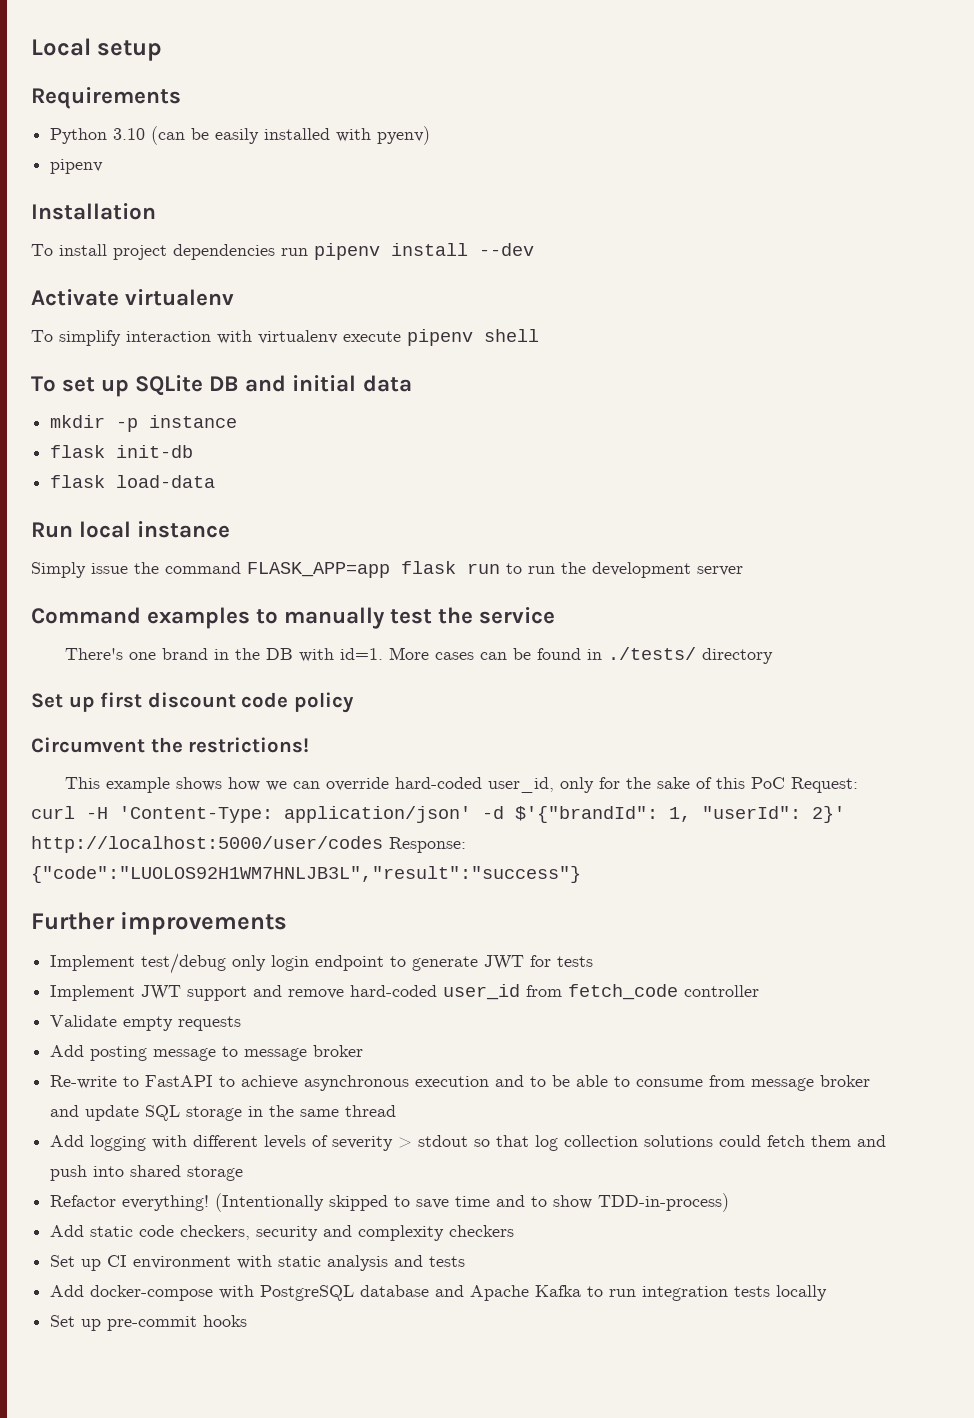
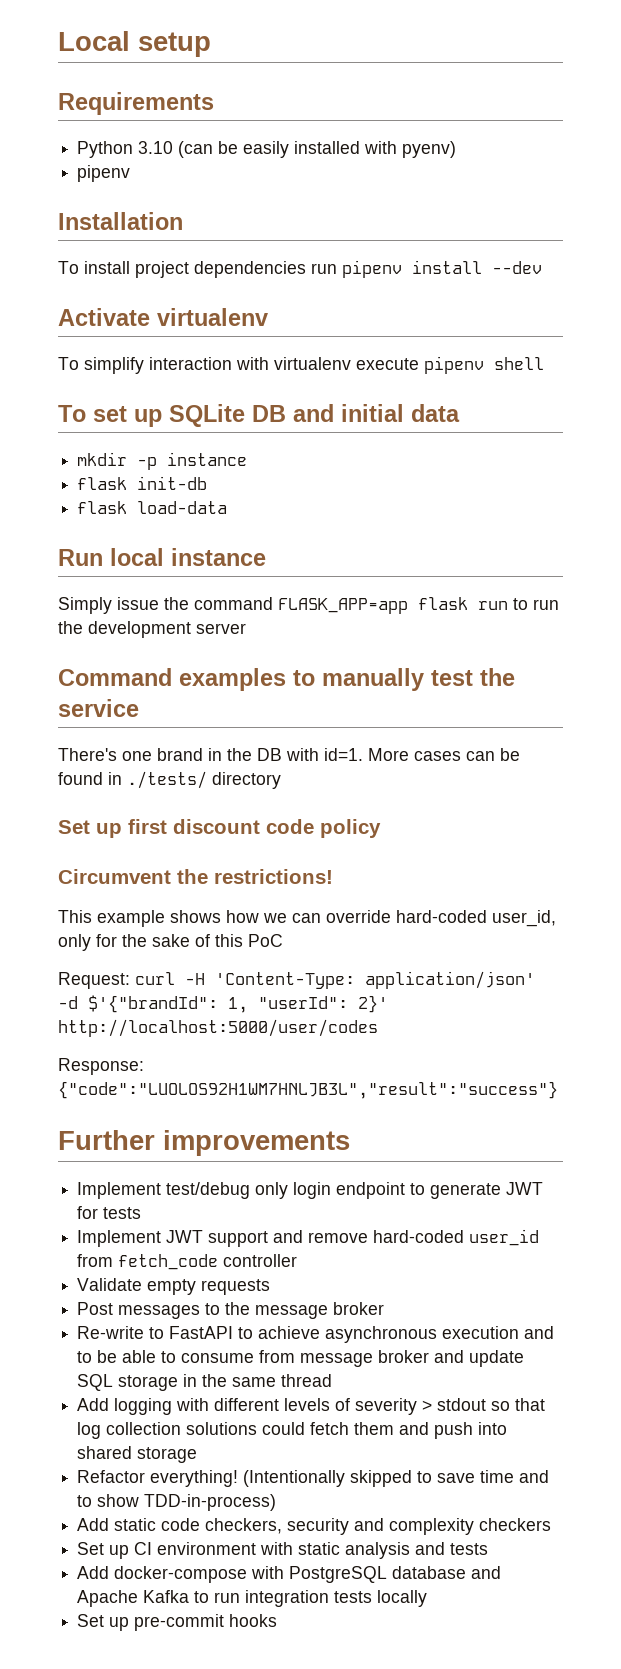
(786, 783) none -> (283, 940) //
(383, 844) none -> (378, 1028) //
[50,1045,239,1061] Add posting message to -> [77,1302,251,1319] Post messages to the

